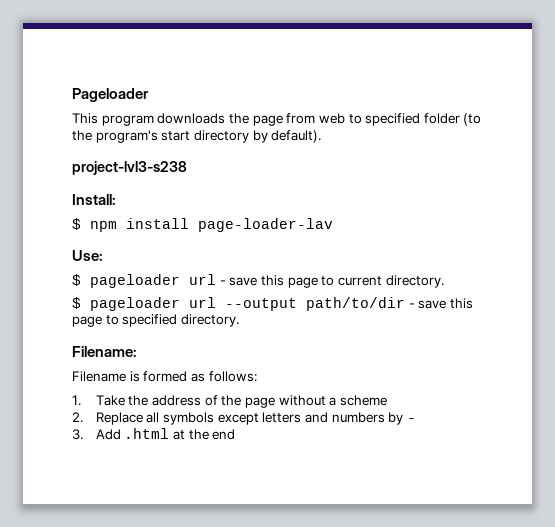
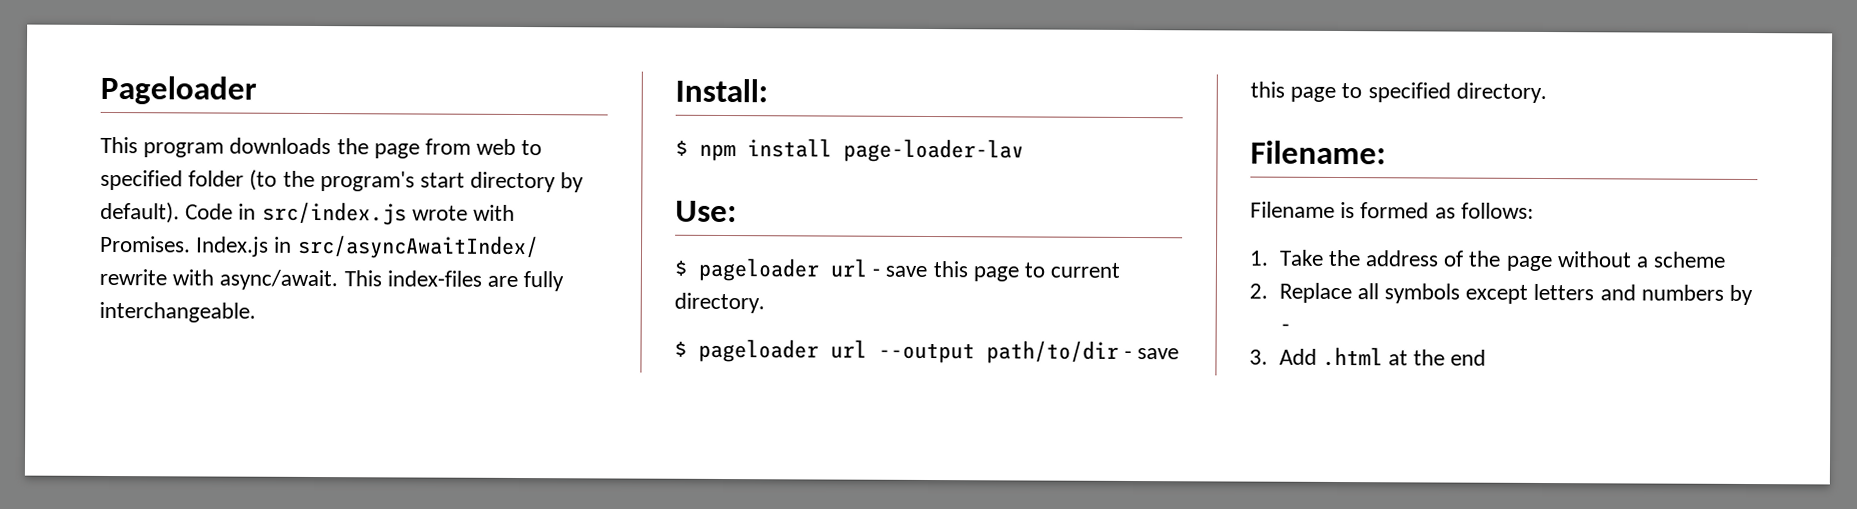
[72,161,187,175] // project-lvl3-s238 -> [185,201,516,226] [100,234,539,260] [99,268,565,292] [99,301,256,323] Code in src/index.js wrote with Promises. Index.js in src/asyncAwaitIndex/ rewrite with async/await. This index-files are fully interchangeable.

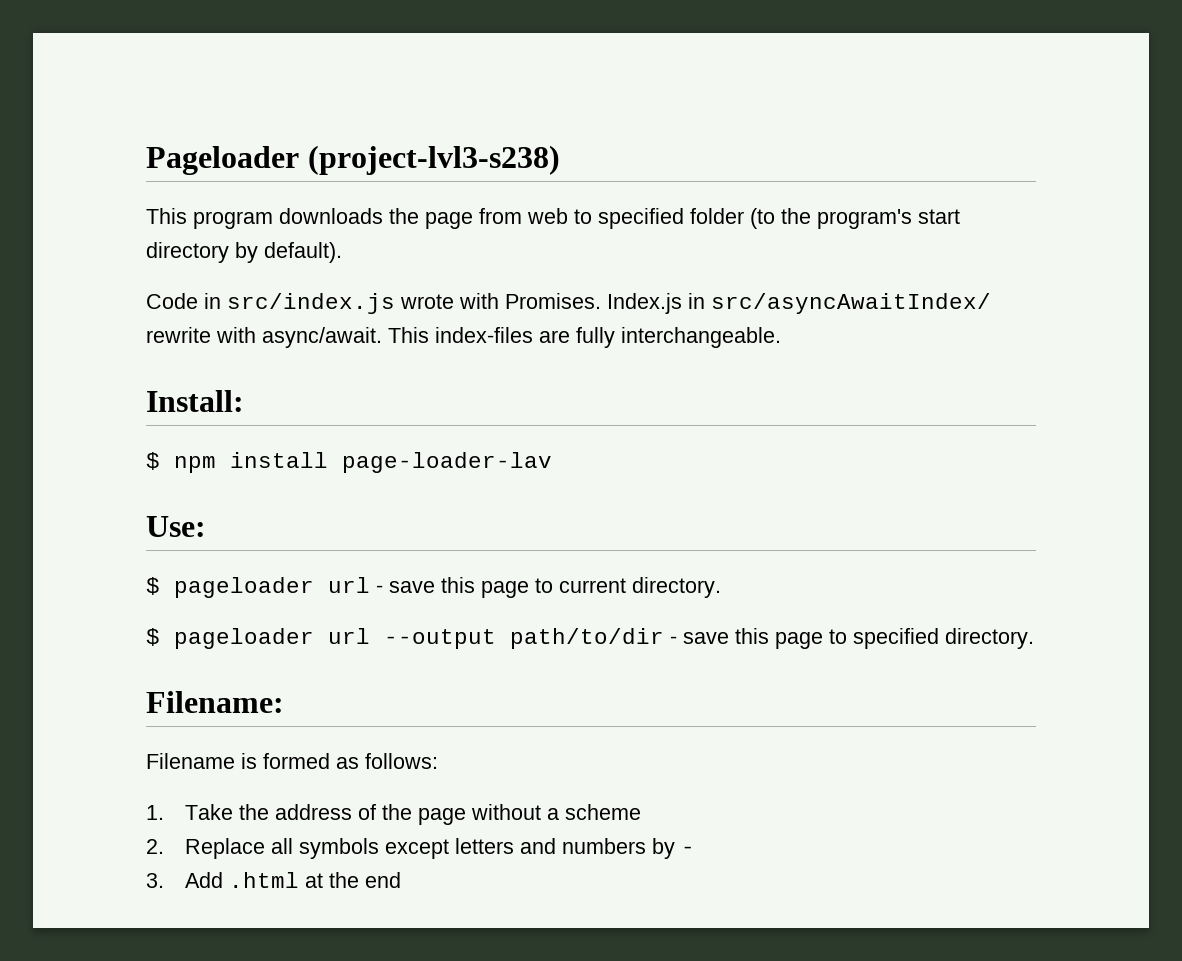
(257, 90) none -> [307,145,560,175] (project-lvl3-s238)
(180, 212) none -> (342, 252) //

